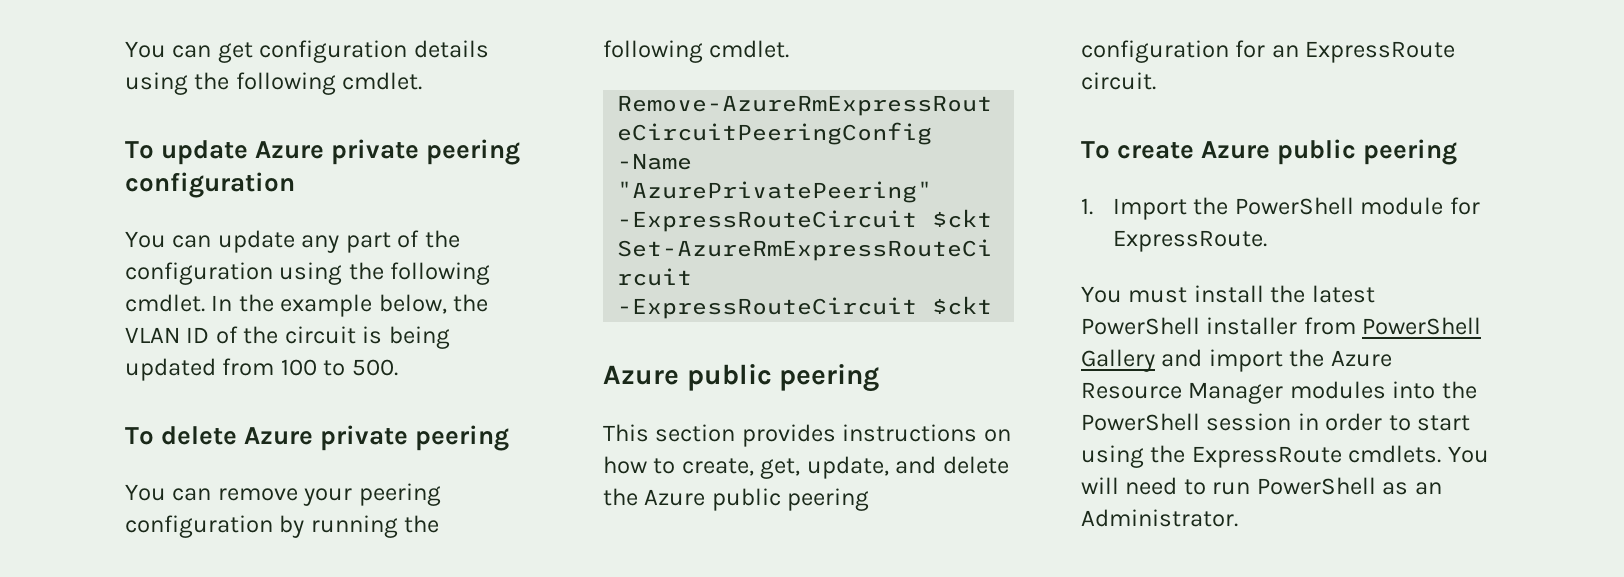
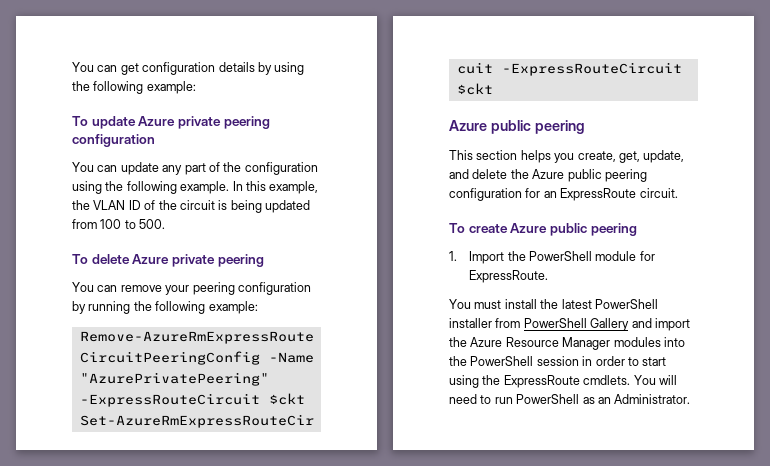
[125,72,423,95] using the following cmdlet. -> [257,62,305,75] [72,81,196,94] by using the following example:
[125,294,447,317] cmdlet. In the example below, -> [180,181,319,194] example. In this example,
[709,40,790,58] cmdlet. -> [208,301,258,314] example:
[741,424,1011,447] [603,456,676,474] provides instructions on how to -> [520,150,575,163] helps you

